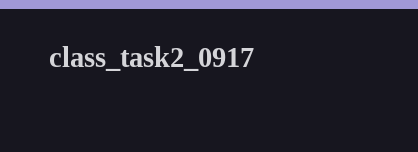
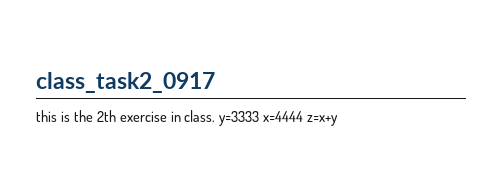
(254, 58) none -> [36,110,339,126] // this is the 2th exercise in class. y=3333 x=4444 z=x+y

